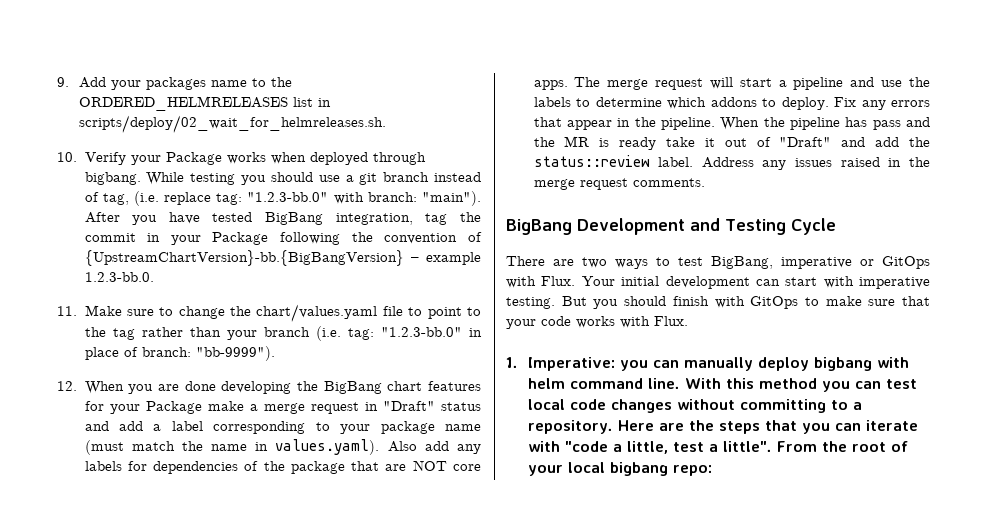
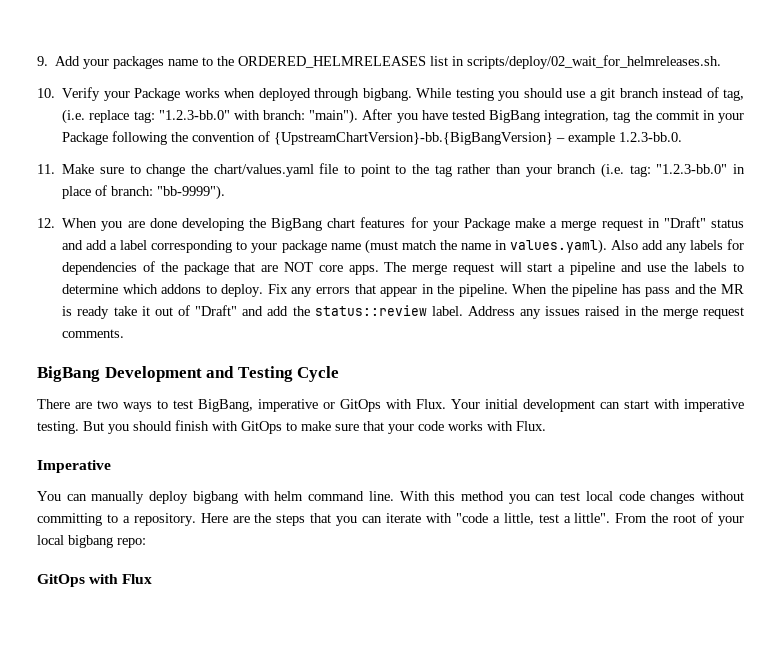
[506,357,649,371] 1. Imperative: you -> [37,460,111,473] [37,491,61,501] Imperative // You
(713, 470) none -> [37,574,153,587] // GitOps with Flux

